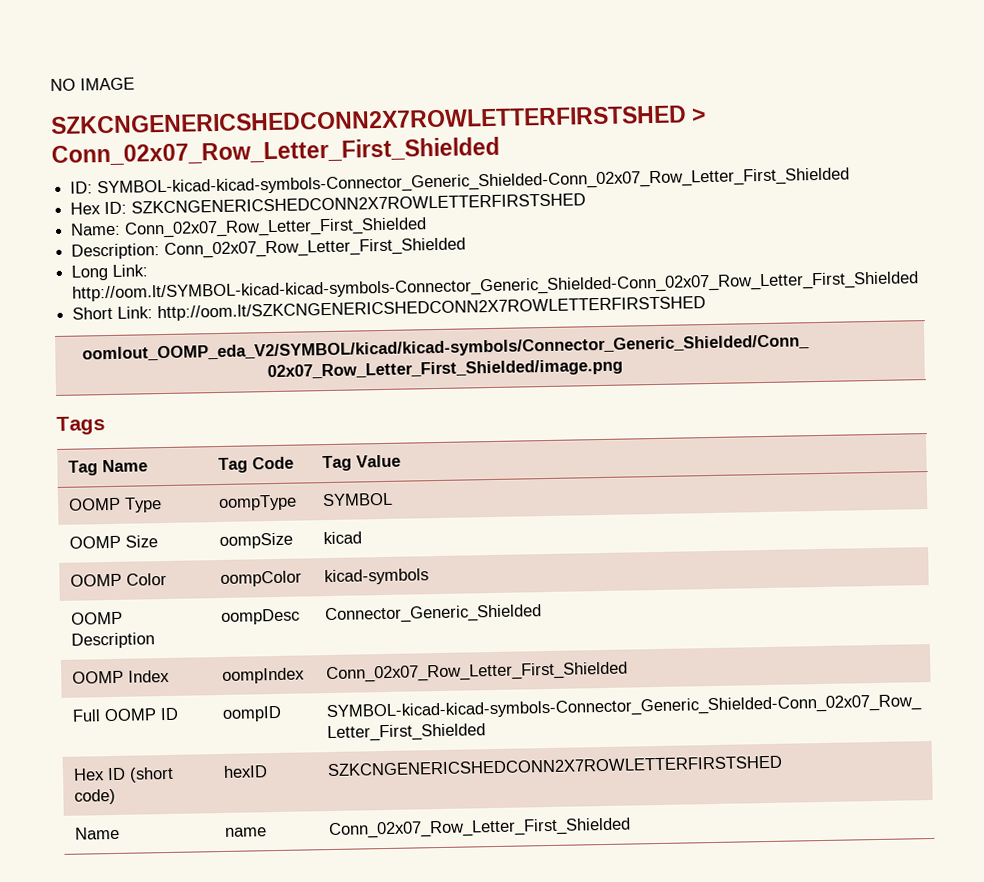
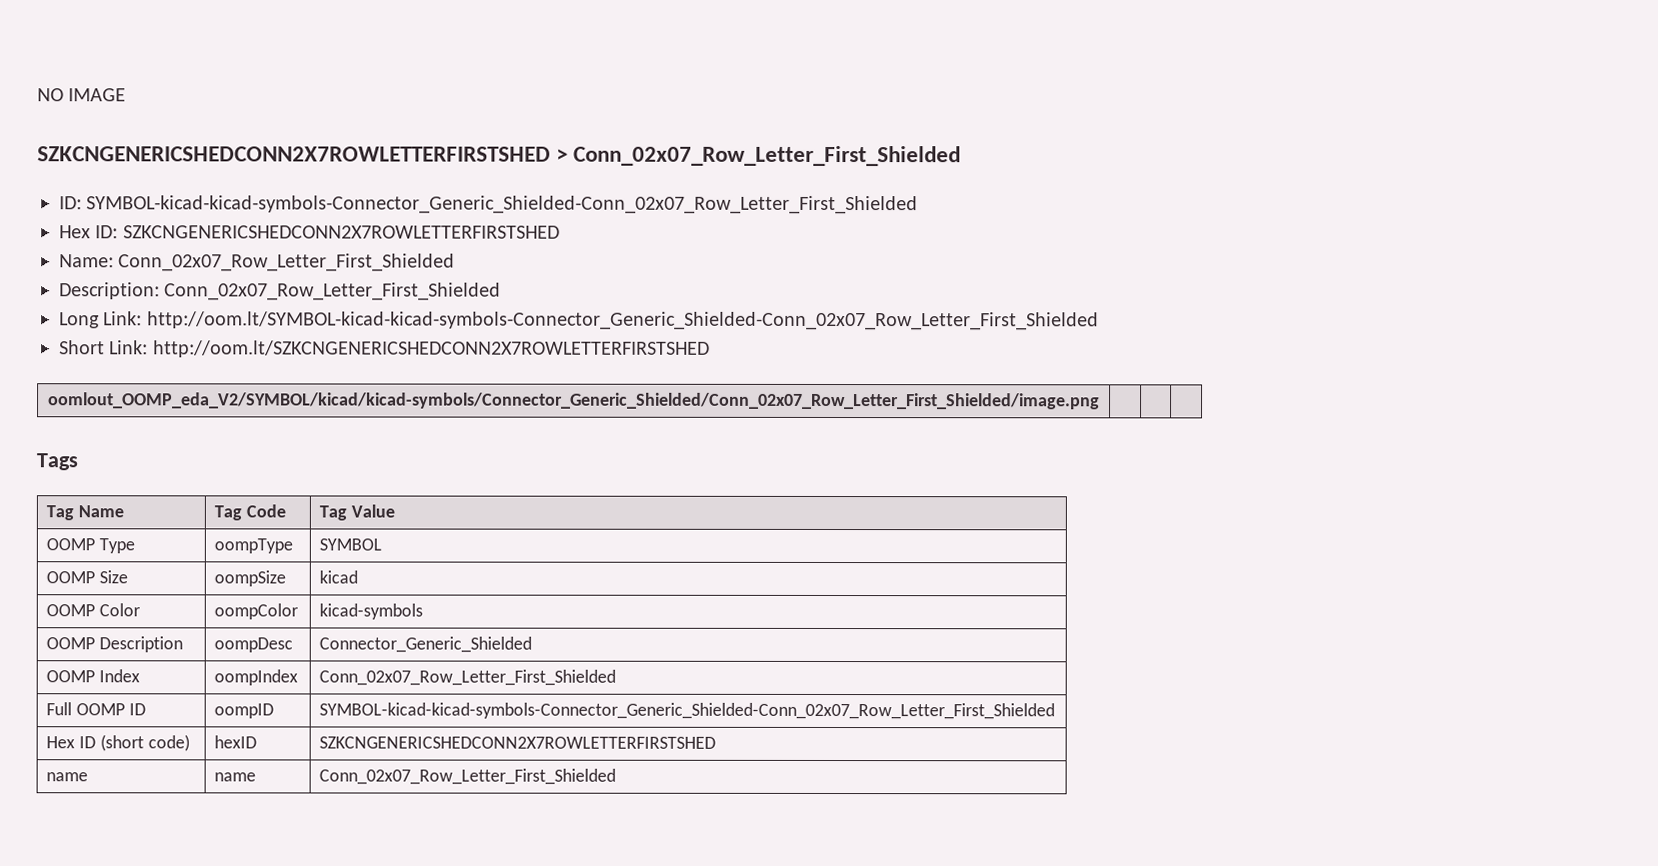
[74,826,120,840] Name -> [46,772,89,782] name

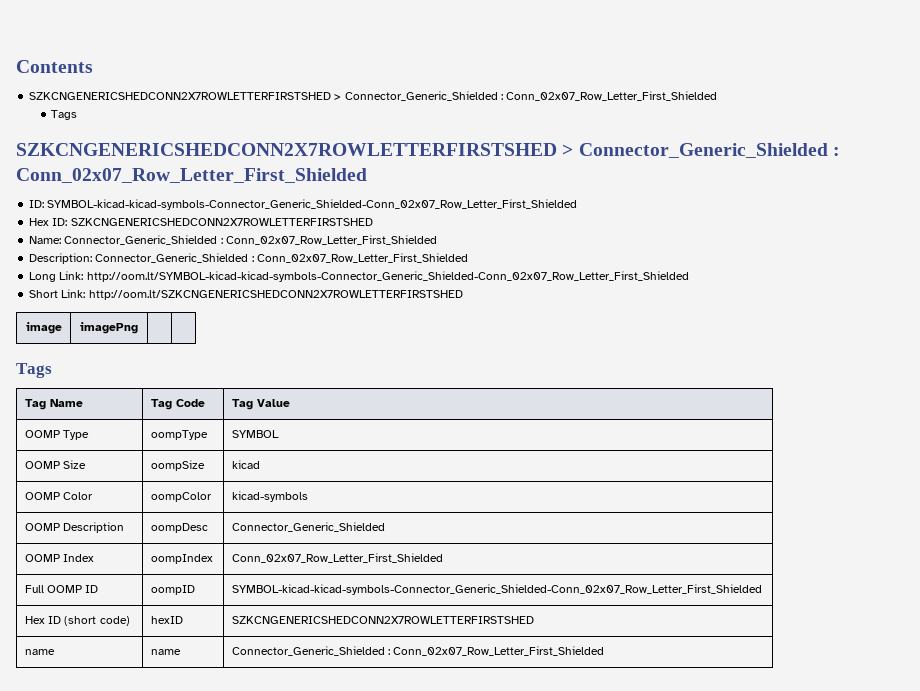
[37,88,127,102] [37,146,569,162] NO IMAGE // SZKCNGENERICSHEDCONN2X7ROWLETTERFIRSTSHED > -> [16,60,93,73] [29,91,718,101] [51,110,78,120] [16,143,840,158] Contents // SZKCNGENERICSHEDCONN2X7ROWLETTERFIRSTSHED > Connector_Generic_Shielded : Conn_02x07_Row_Letter_First_Shielded // Tags // SZKCNGENERICSHEDCONN2X7ROWLETTERFIRSTSHED > Connector_Generic_Shielded :
(114, 261) none -> [64,235,223,245] Connector_Generic_Shielded :
(160, 291) none -> [95,253,254,263] Connector_Generic_Shielded :
[48,392,1100,410] oomlout_OOMP_eda_V2/SYMBOL/kicad/kicad-symbols/Connector_Generic_Shielded/Conn_02x07_Row_Letter_First_Shielded/image.png | -> [25,322,62,334] [80,322,138,334] image | imagePng
(257, 777) none -> [231,646,391,656] Connector_Generic_Shielded :

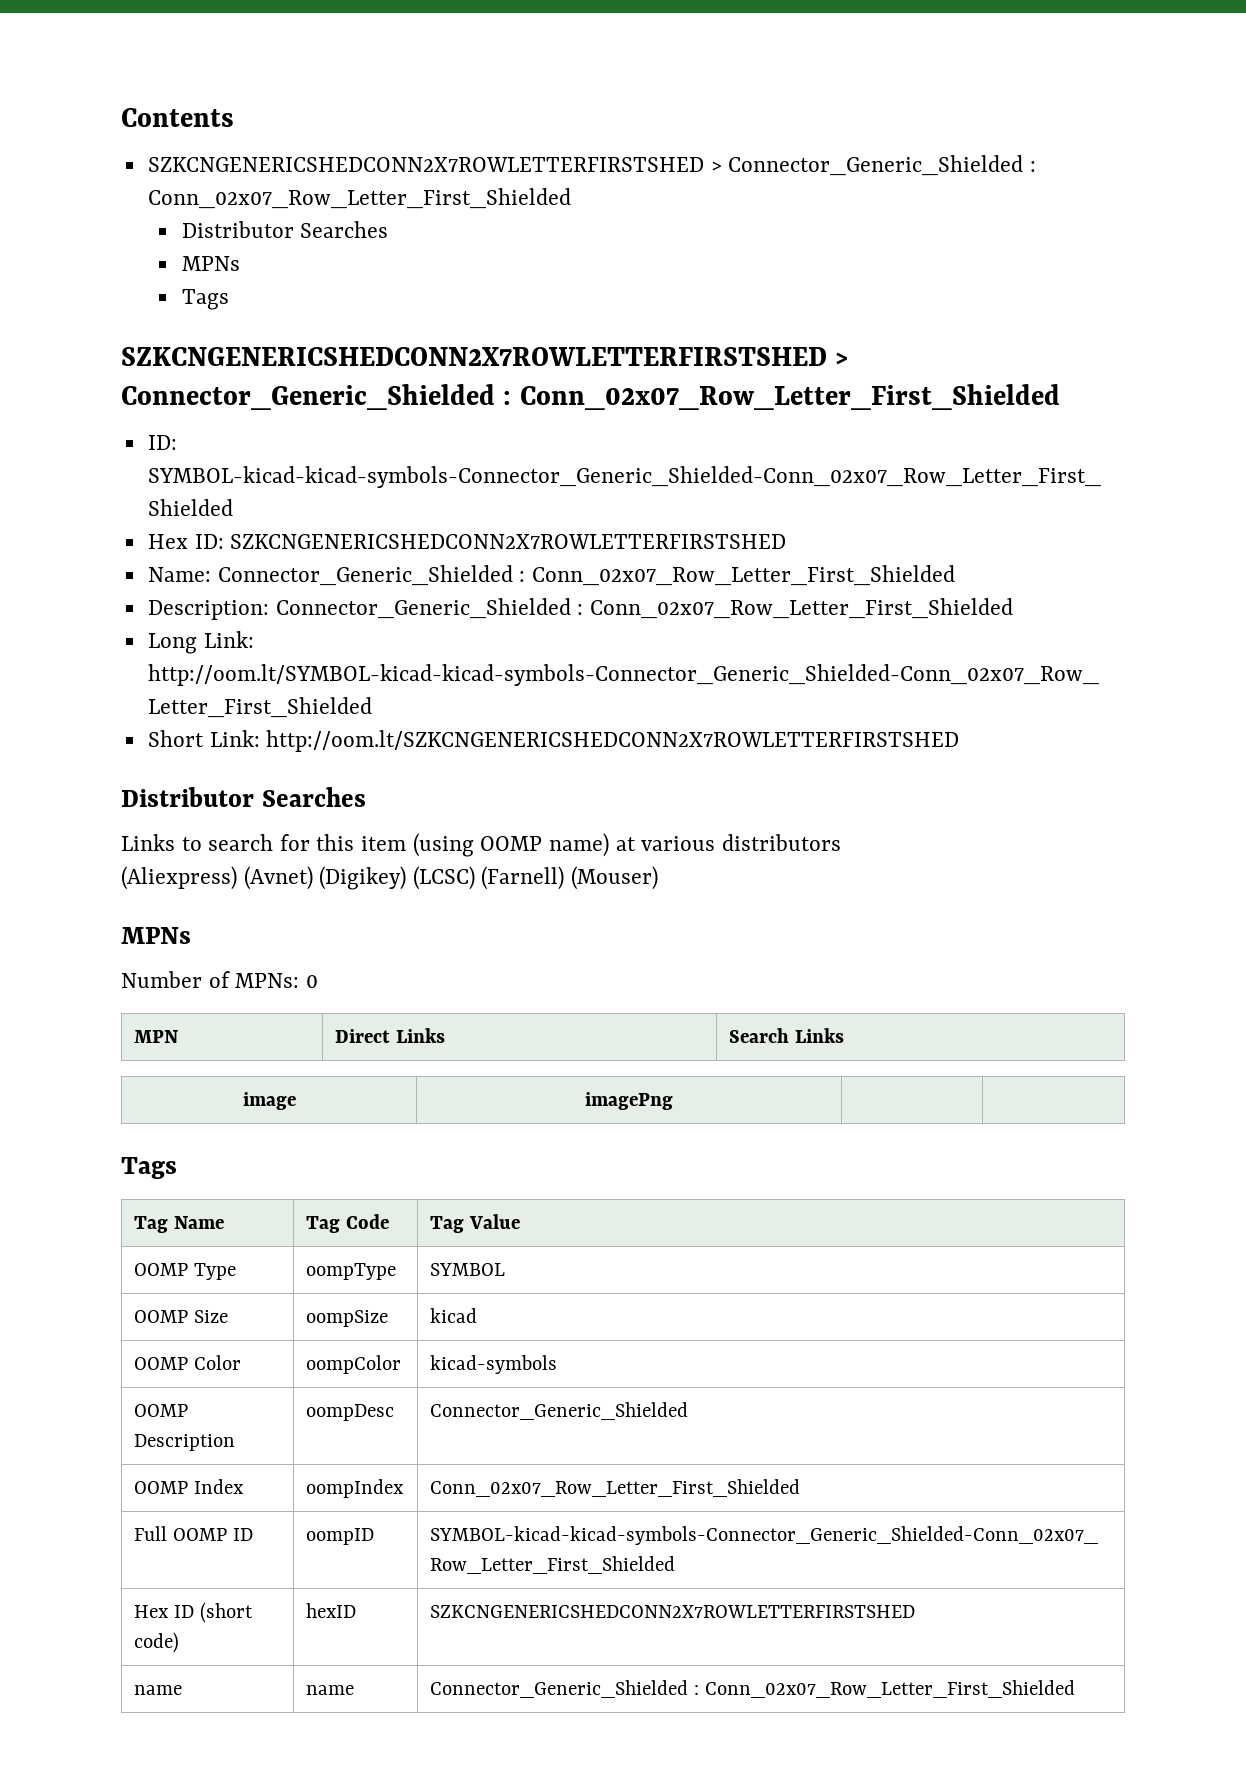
(718, 96) none -> [181,221,389,238] [181,256,240,271] // Distributor Searches // MPNs
(463, 295) none -> [121,787,366,807] [121,833,841,857] [121,866,659,890] [121,927,191,944] [121,971,318,988] [133,1030,178,1043] [334,1028,445,1043] [728,1028,844,1043] // Distributor Searches // Links to search for this item (using OOMP name) at various distributors // (Aliexpress) (Avnet) (Digikey) (LCSC) (Farnell) (Mouser) // MPNs // Number of MPNs: 0 // MPN | Direct Links | Search Links

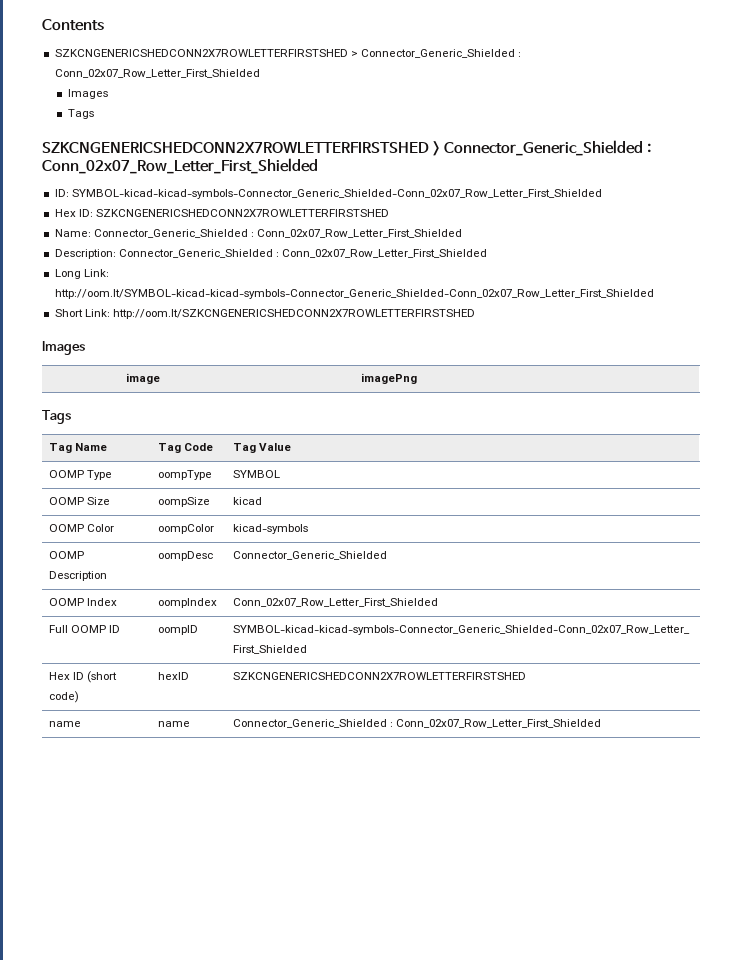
[181,221,389,238] [181,256,240,271] Distributor Searches // MPNs -> [67,89,108,99] Images
[121,787,366,807] [121,833,841,857] [121,866,659,890] [121,927,191,944] [121,971,318,988] [133,1030,178,1043] [334,1028,445,1043] [728,1028,844,1043] Distributor Searches // Links to search for this item (using OOMP name) at various distributors // (Aliexpress) (Avnet) (Digikey) (LCSC) (Farnell) (Mouser) // MPNs // Number of MPNs: 0 // MPN | Direct Links | Search Links -> [42,341,85,355] Images

